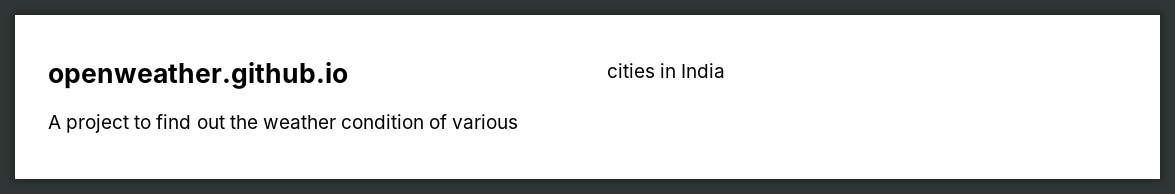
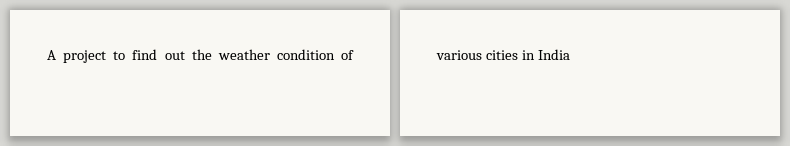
[48,62,348,89] openweather.github.io // -> (47, 55) none

